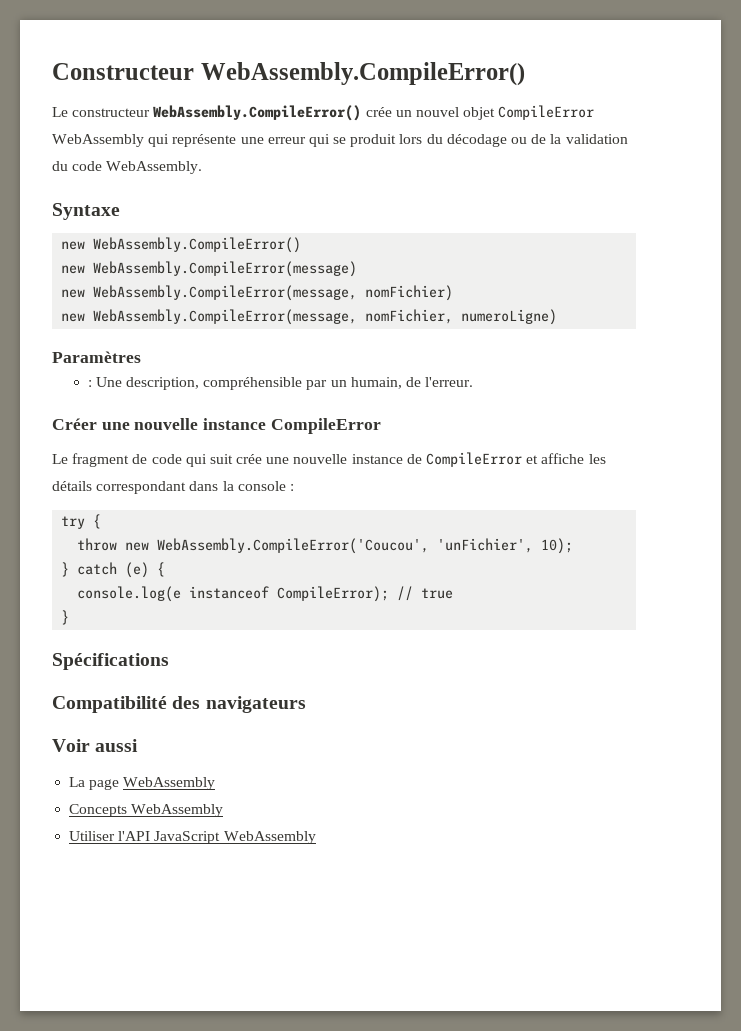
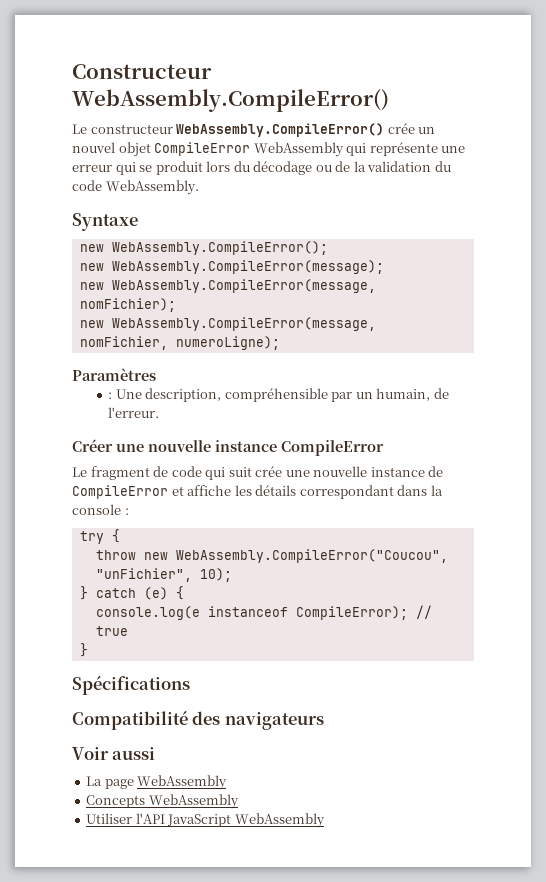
[93,237,302,253] [61,261,358,277] [61,285,454,301] WebAssembly.CompileError() // new WebAssembly.CompileError(message) // new WebAssembly.CompileError(message, nomFichier) -> [111,241,328,255] [79,260,384,274] [79,279,376,293] [79,298,176,312] WebAssembly.CompileError(); // new WebAssembly.CompileError(message); // new WebAssembly.CompileError(message, nomFichier);
[461,309,558,325] numeroLigne) -> [175,336,280,350] numeroLigne);
[157,538,534,554] WebAssembly.CompileError('Coucou', 'unFichier', -> [175,549,448,563] [95,568,192,582] WebAssembly.CompileError("Coucou", "unFichier",

